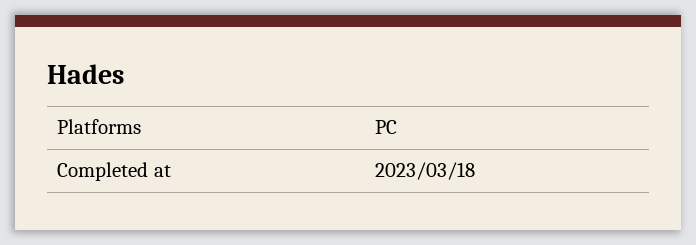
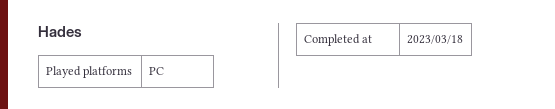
[57,119,142,134] Platforms -> [45,66,132,78] Played platforms

